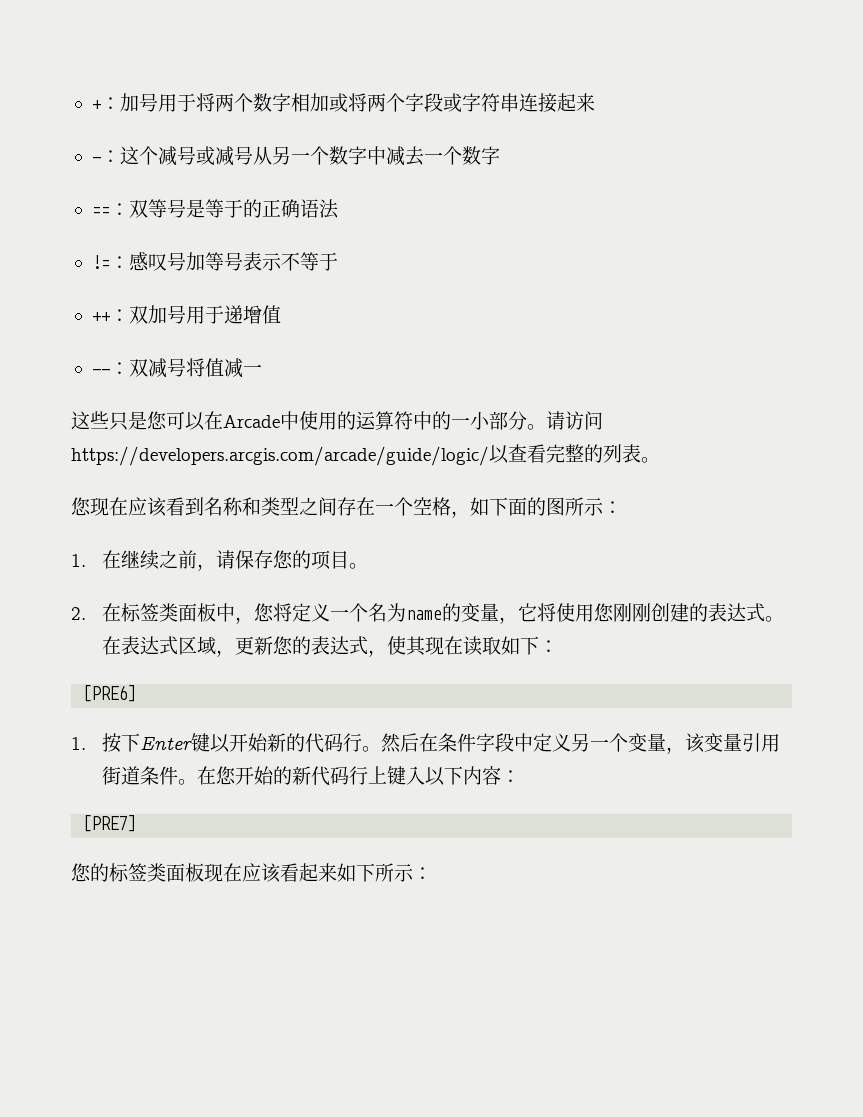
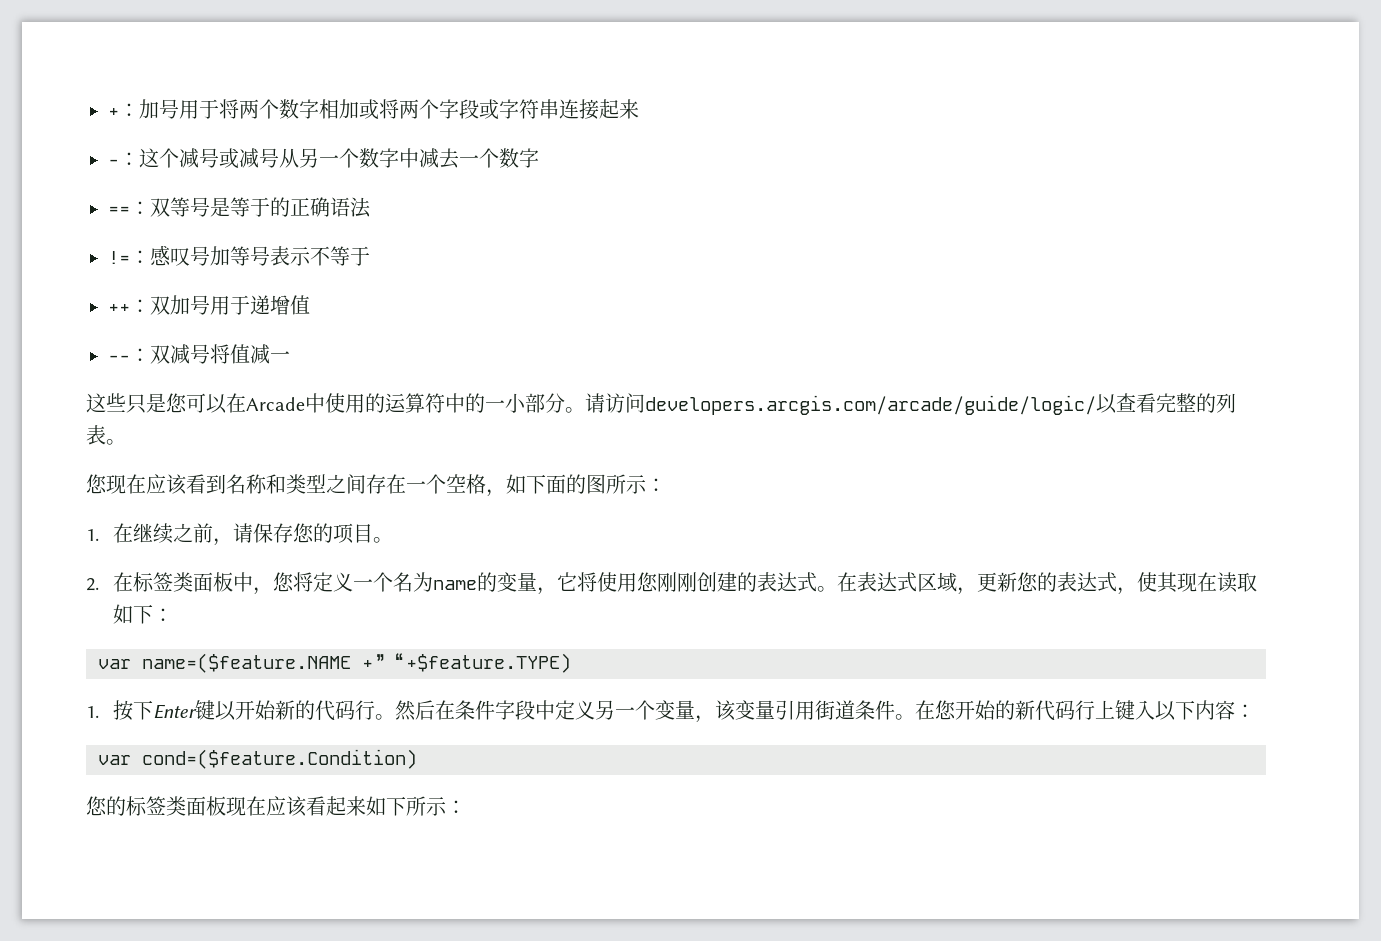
[71,446,489,466] https://developers.arcgis.com/arcade/guide/logic/ -> [645,395,1096,415] developers.arcgis.com/arcade/guide/logic/
[82,685,137,702] [PRE6] -> [98,653,571,673] var name=($feature.NAME +” “+$feature.TYPE)
[82,815,137,832] [PRE7] -> [98,749,417,769] var cond=($feature.Condition)

